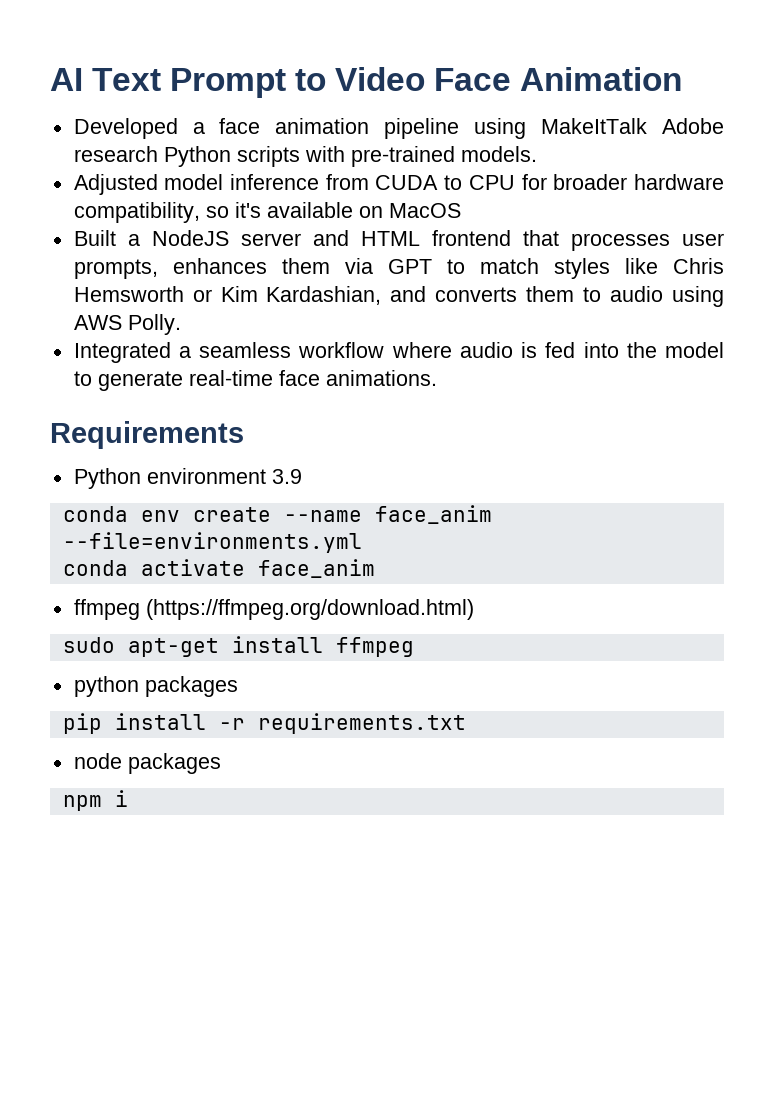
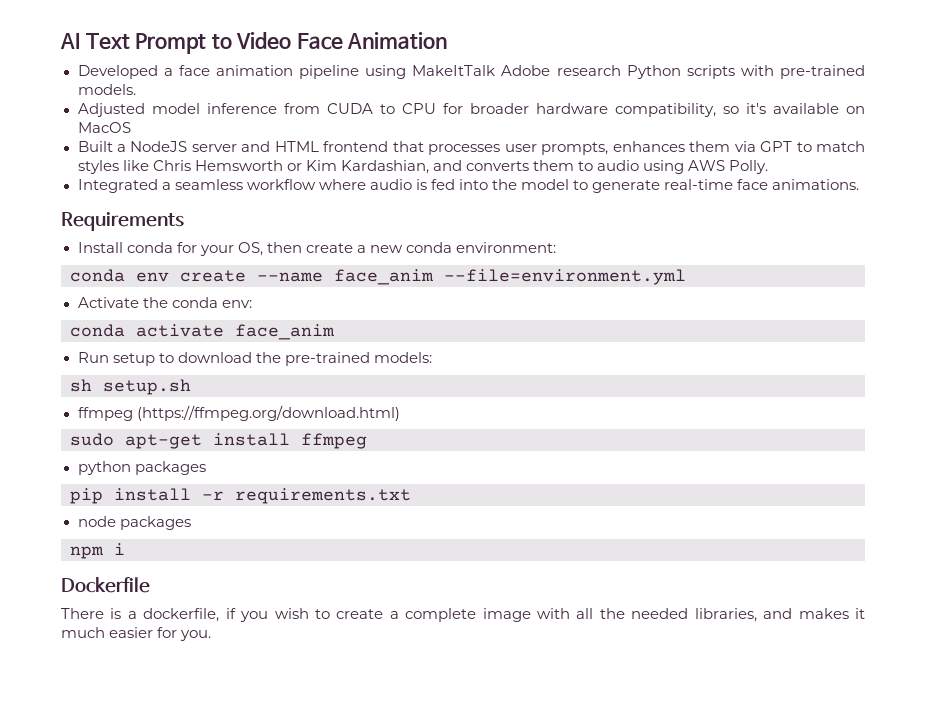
[73,468,302,489] Python environment 3.9 -> [77,242,557,256] Install conda for your OS, then create a new conda environment:
[62,532,362,553] [62,559,375,578] --file=environments.yml // conda activate face_anim -> [444,269,686,285] [77,297,252,308] [70,324,335,340] [77,352,432,366] [70,379,191,395] --file=environment.yml // Activate the conda env: // conda activate face_anim // Run setup to download the pre-trained models: // sh setup.sh
(128, 798) none -> [61,577,150,593] [61,608,866,622] [61,627,212,641] // Dockerfile // There is a dockerfile, if you wish to create a complete image with all the needed libraries, and makes it much easier for you.

